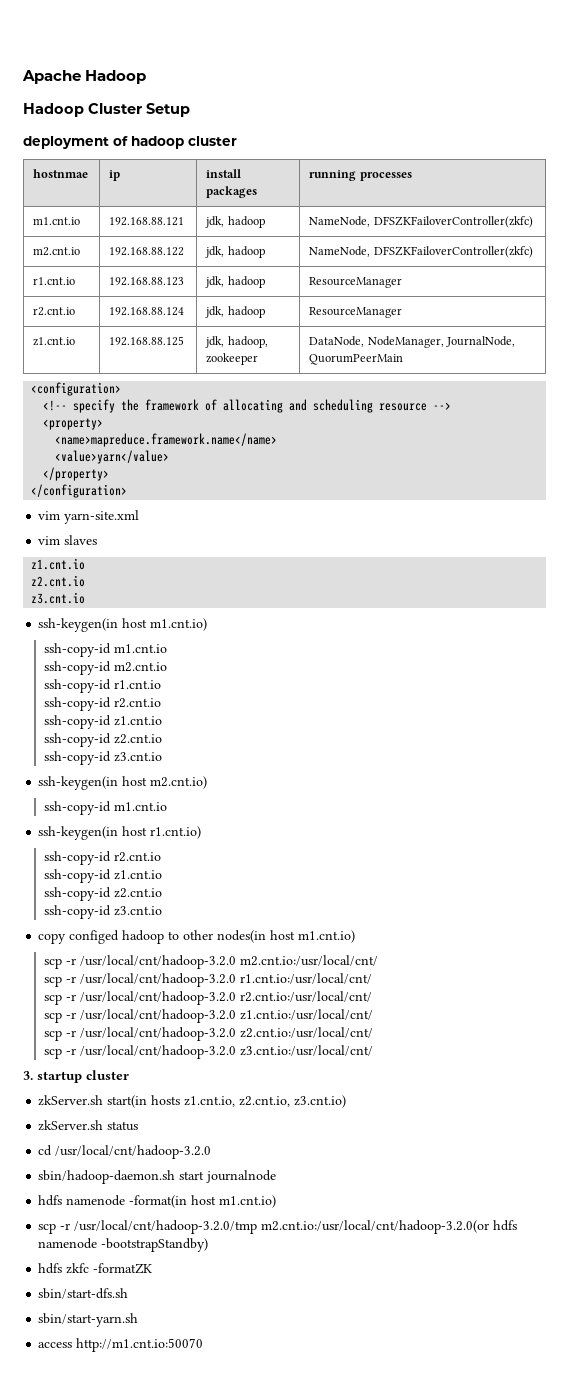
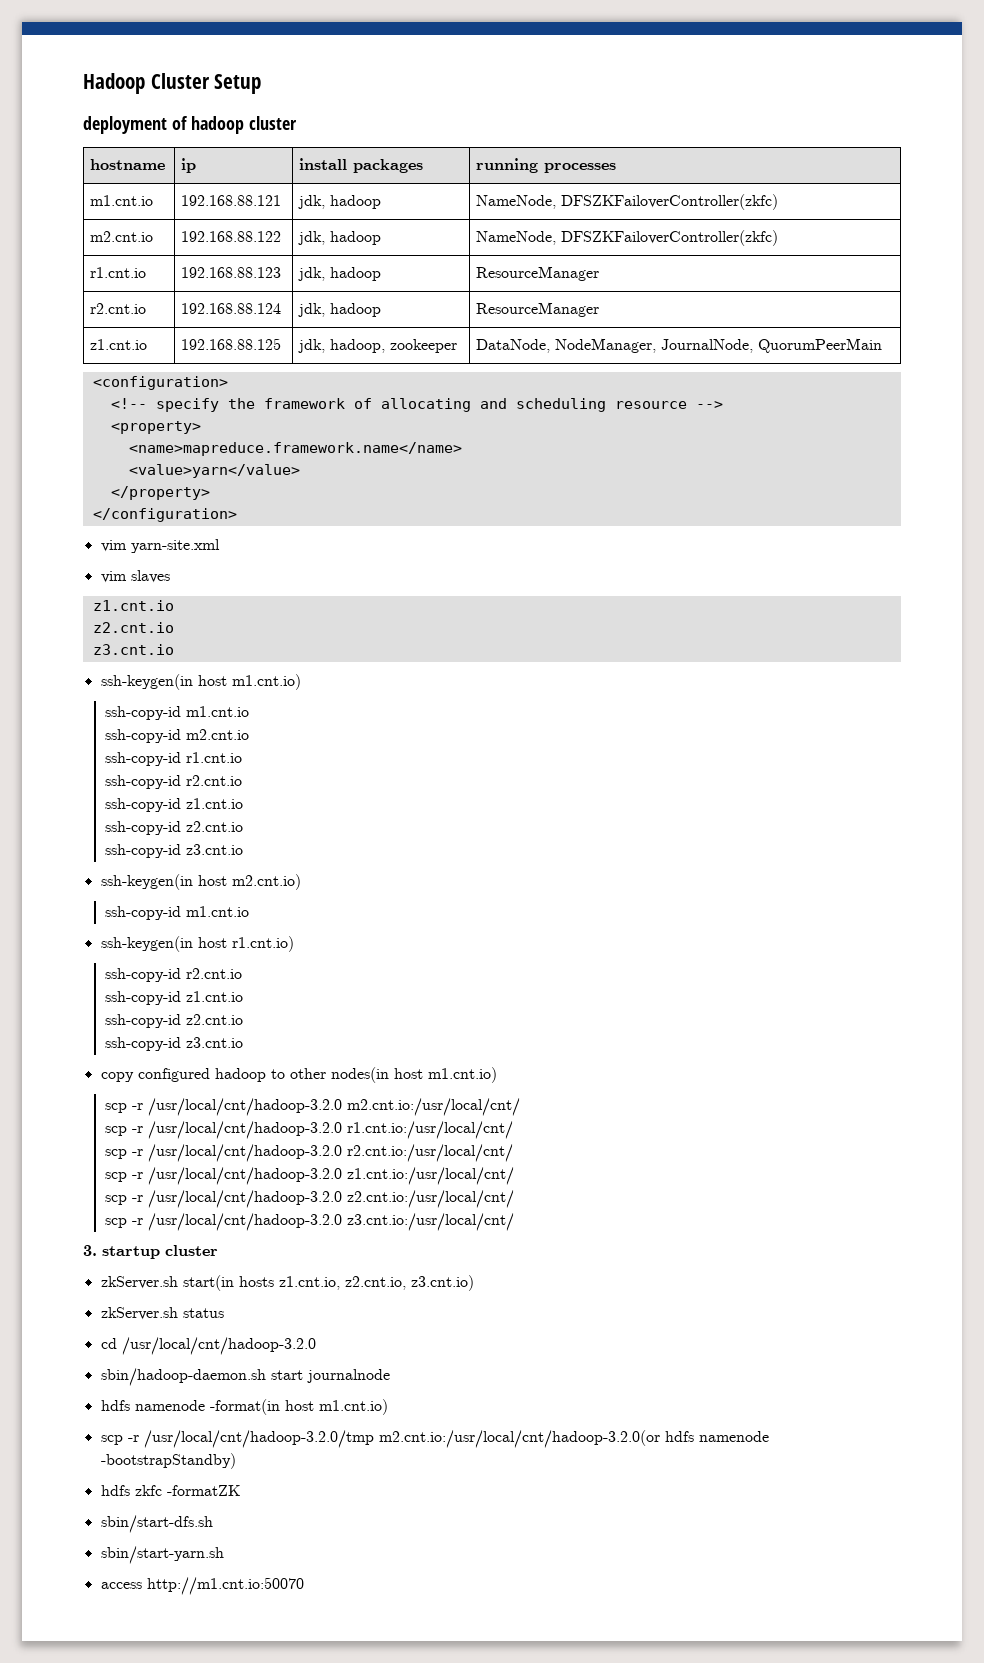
[22,70,147,84] Apache Hadoop // -> (83, 83) none
[33,169,89,178] hostnmae -> [90,159,166,170] hostname
[69,930,120,944] configed -> [137,1068,210,1082] configured

